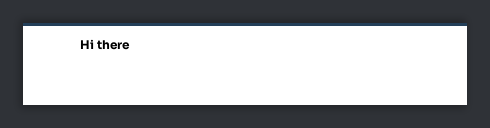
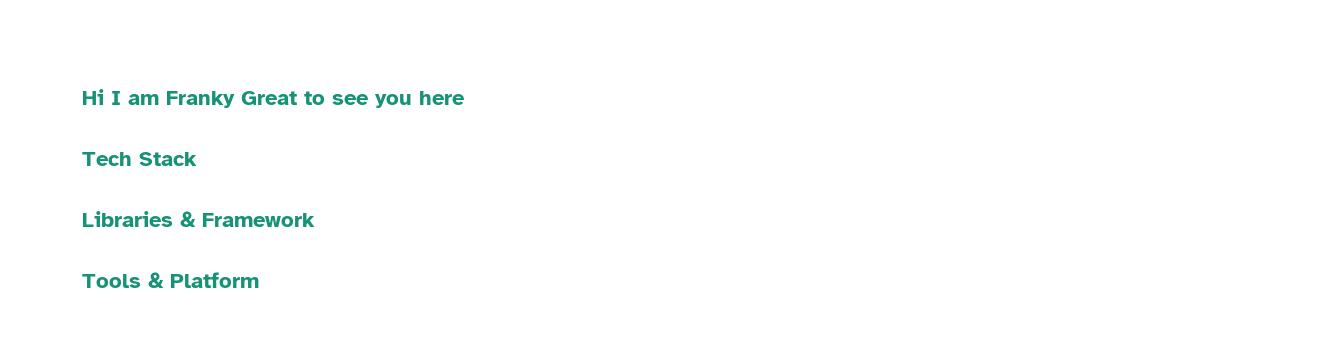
[97,40,131,50] there -> [111,91,465,108] [82,152,197,166] [82,211,315,227] [82,272,259,288] I am Franky Great to see you here // Tech Stack // Libraries & Framework // Tools & Platform

